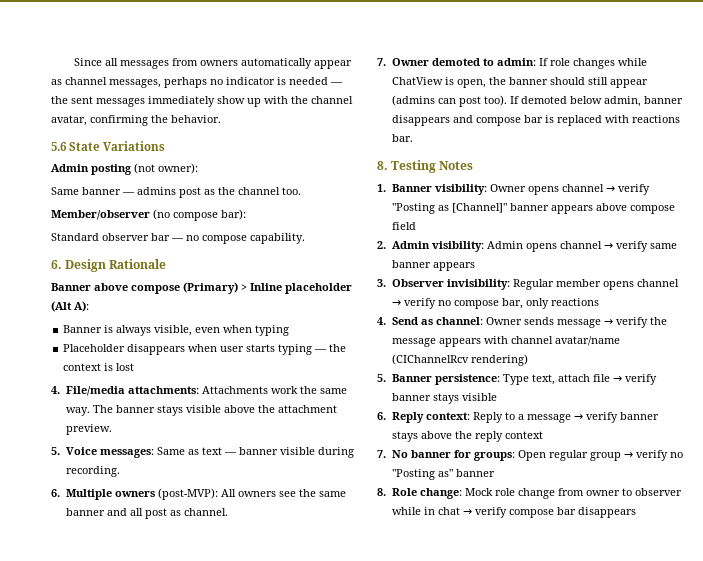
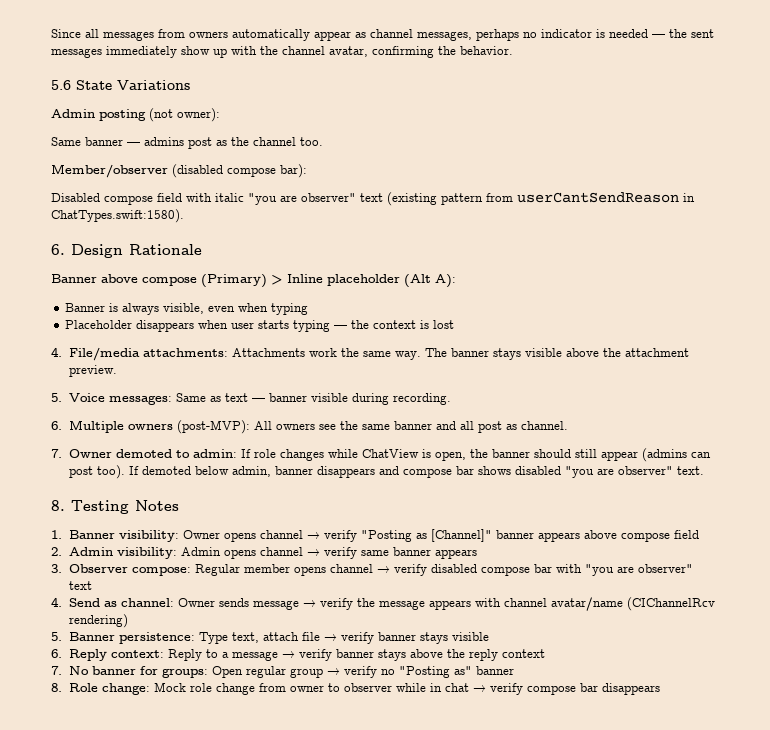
[153,209,170,220] (no -> [172,164,223,178] (disabled
[51,233,305,244] Standard observer bar — no compose capability. -> [51,192,695,206] [51,209,184,223] Disabled compose field with italic "you are observer" text (existing pattern from userCantSendReason in ChatTypes.swift:1580).
[544,115,680,126] [391,134,413,142] is replaced with reactions bar. -> [477,466,704,478] shows disabled "you are observer" text.
[446,279,510,290] invisibility: -> [131,567,191,576] compose:
[437,298,599,309] no compose bar, only reactions -> [430,564,693,576] [68,581,92,590] disabled compose bar with "you are observer" text

